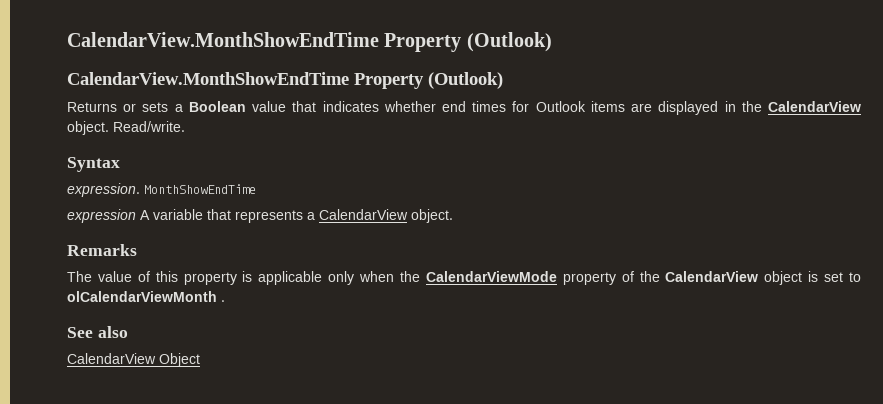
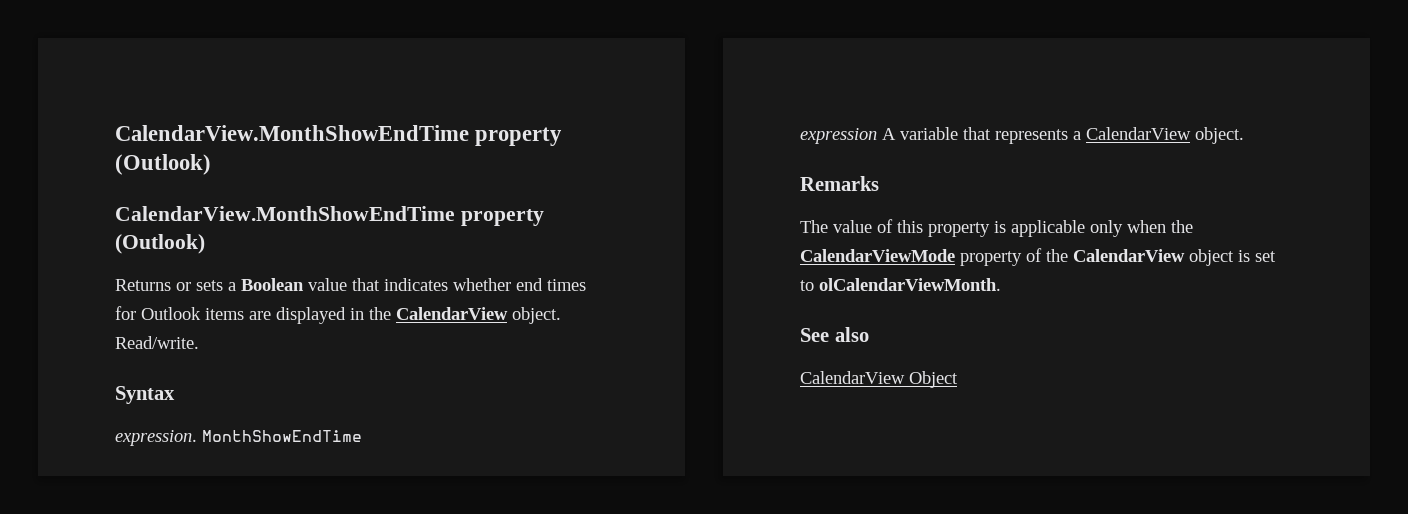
[67,32,462,52] CalendarView.MonthShowEndTime Property -> [115,125,563,146] CalendarView.MonthShowEndTime property
[354,73,424,89] Property -> [460,209,544,226] property
[67,291,225,302] olCalendarViewMonth . -> [819,278,1001,291] olCalendarViewMonth.

